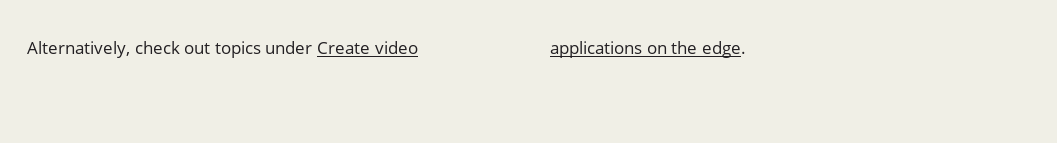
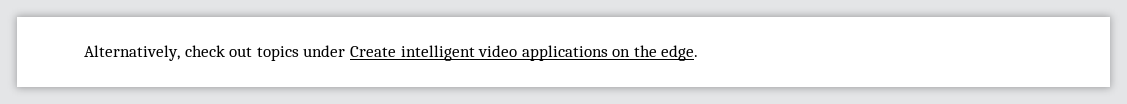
(370, 48) none -> [400,45,475,61] intelligent

